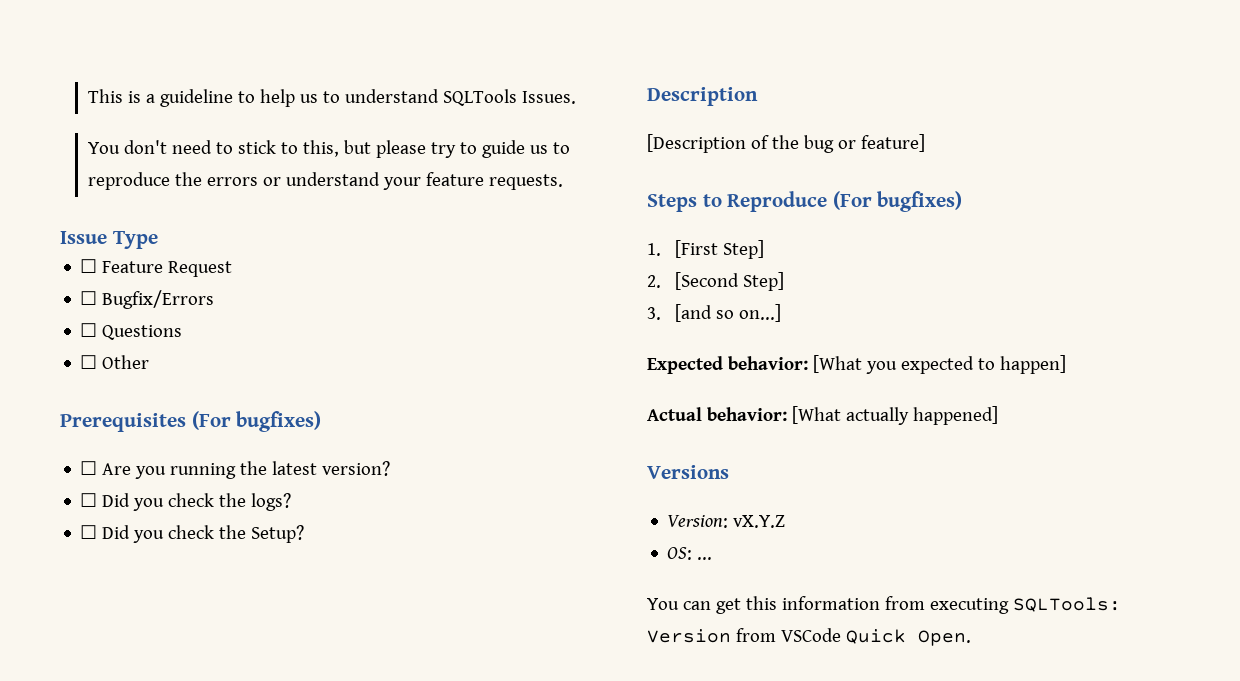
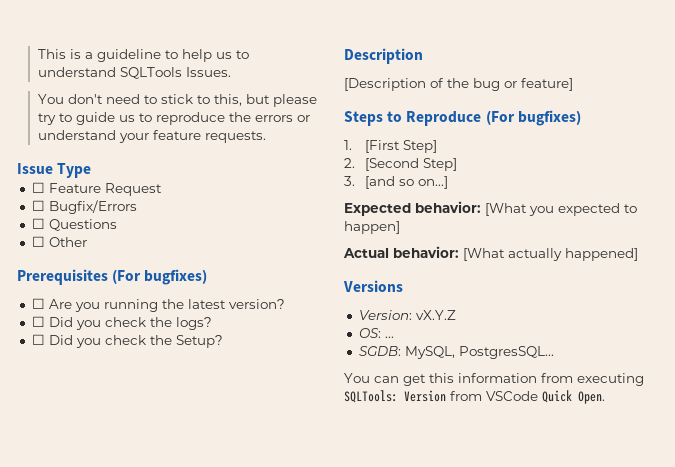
(713, 558) none -> [358,346,554,359] // SGDB: MySQL, PostgresSQL...

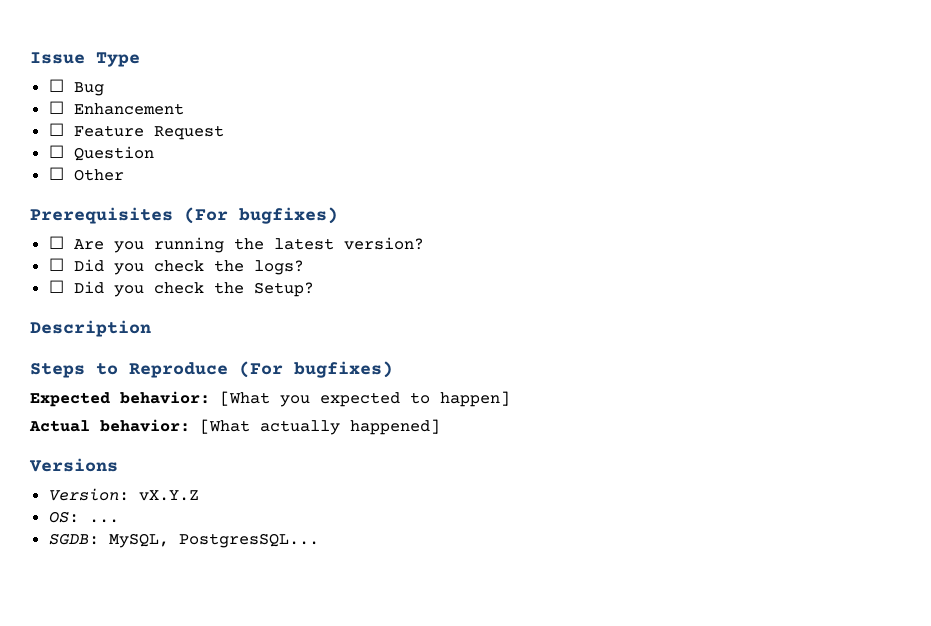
[37,49,249,62] [37,67,231,79] [37,94,317,107] [37,112,310,125] [37,130,266,143] [17,163,92,178] This is a guideline to help us to understand SQLTools Issues. // You don't need to stick to this, but please try to guide us to reproduce the errors or understand your feature requests. // Issue Type -> [30,52,140,67] [48,79,104,96] [48,101,184,115] Issue Type // ☐ Bug // ☐ Enhancement
[48,200,137,214] [31,218,117,231] Bugfix/Errors // ☐ Questions -> [73,146,154,161] Question
[344,78,573,91] // [Description of the bug or feature] -> (151, 328) none
[344,140,437,153] [344,158,457,171] [344,176,448,189] // 1. [First Step] // 2. [Second Step] // 3. [and so on...] -> (393, 369) none
[344,373,644,386] [344,390,605,404] // You can get this information from executing SQLTools: Version from VSCode Quick Open. -> (319, 540) none

